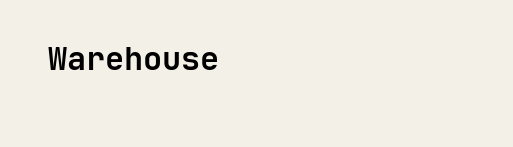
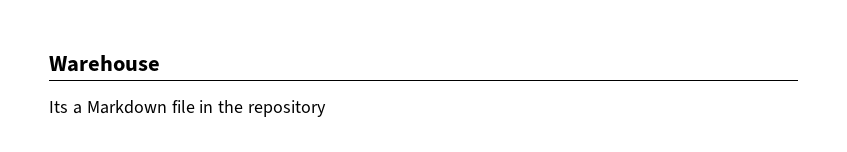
(219, 58) none -> [49,100,327,117] // Its a Markdown file in the repository

